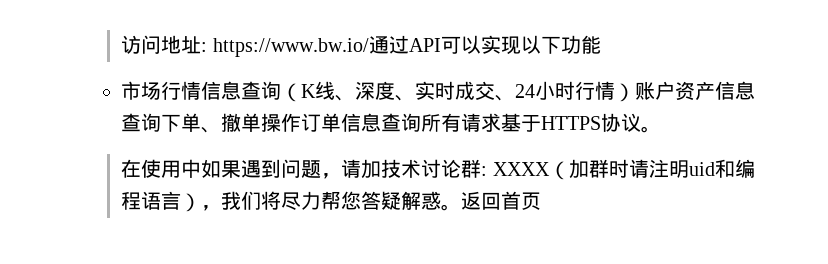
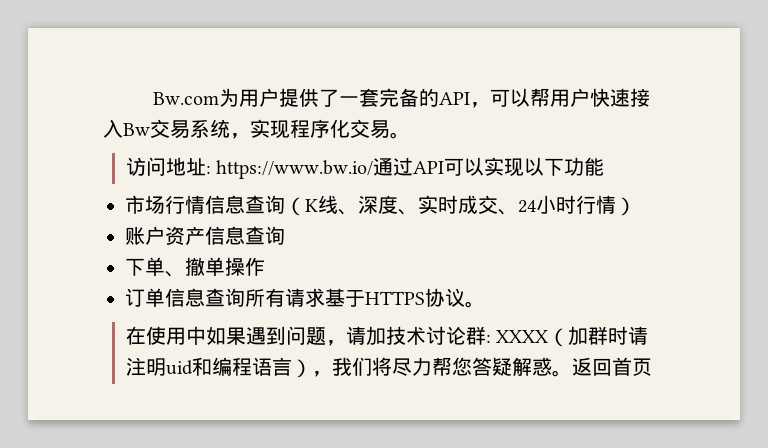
(121, 44) none -> [152,88,650,108] [103,119,410,139] Bw.com为用户提供了一套完备的API，可以帮用户快速接入Bw交易系统，实现程序化交易。 //
(635, 92) none -> (636, 206) //
(161, 122) none -> (285, 235) //
(301, 122) none -> (265, 266) //

